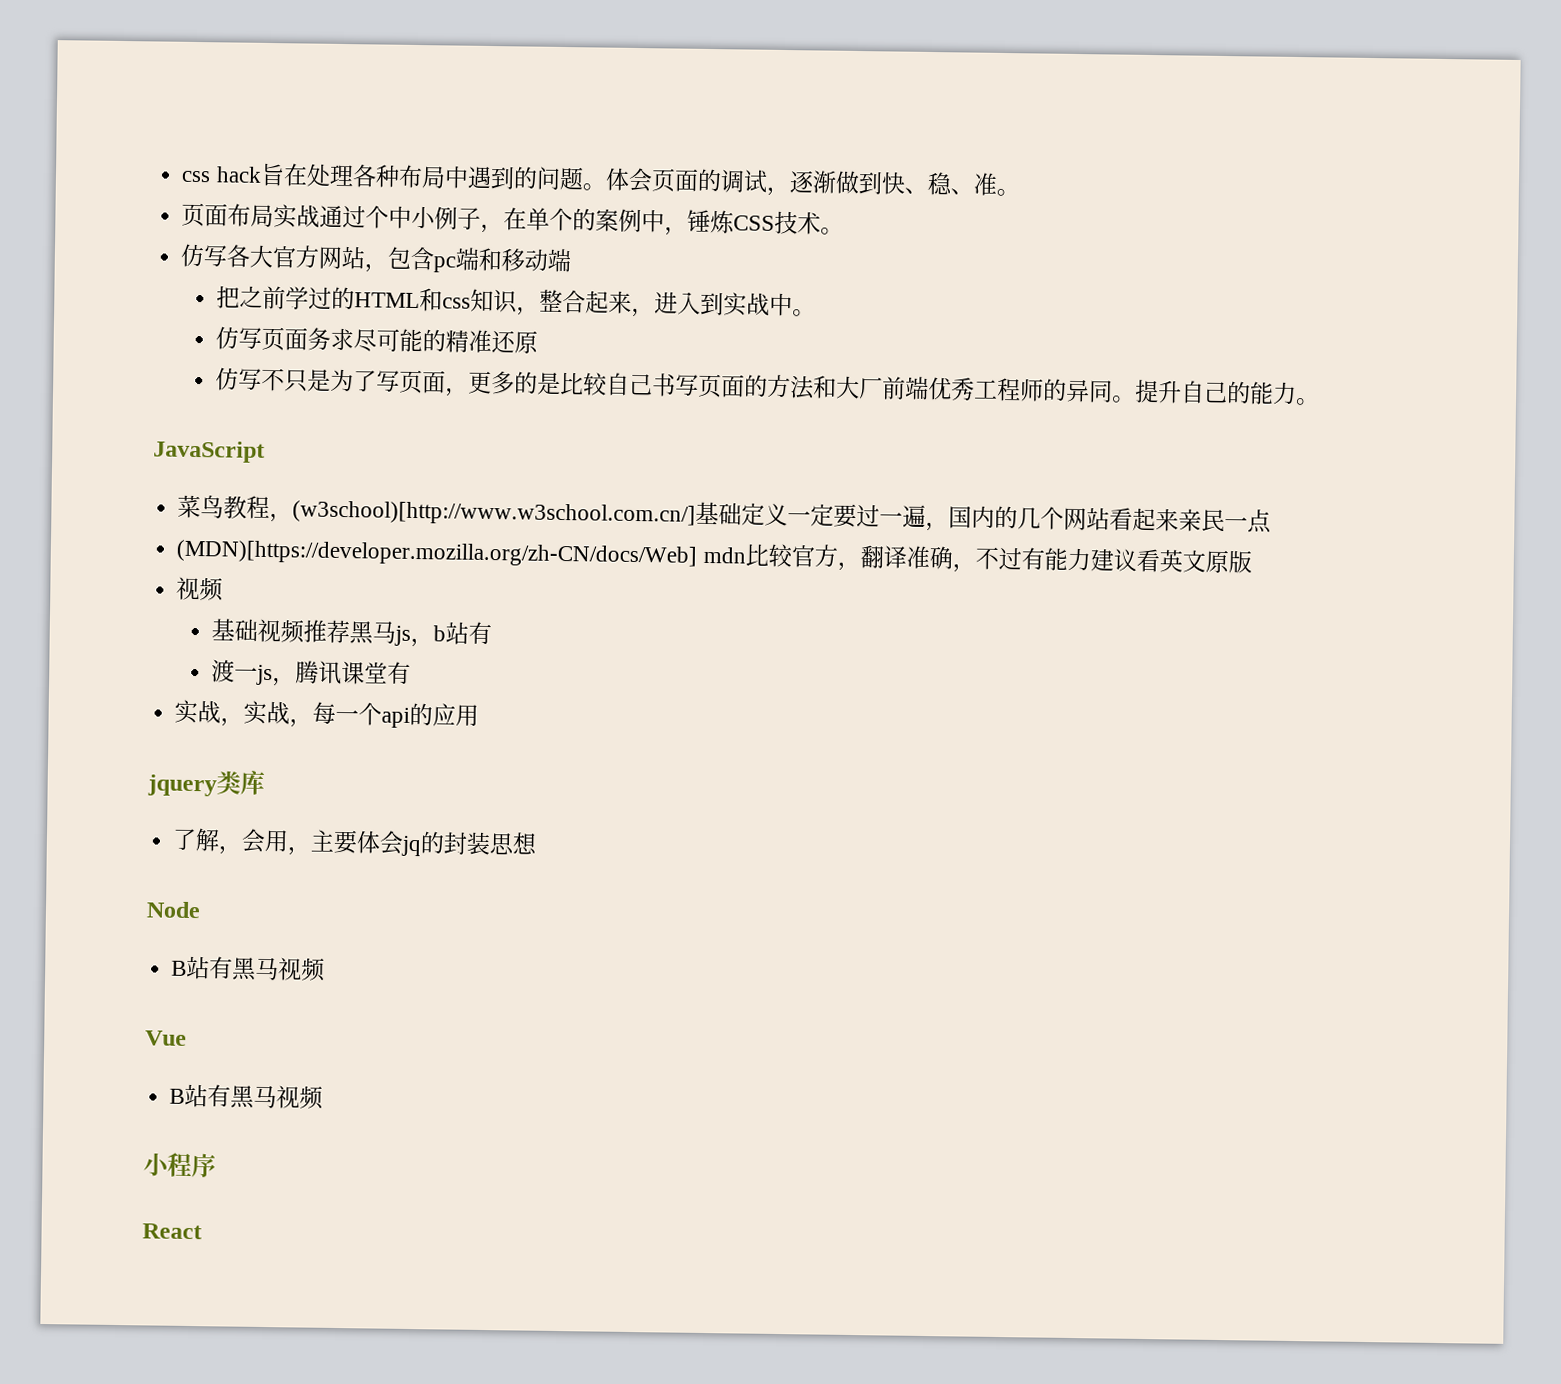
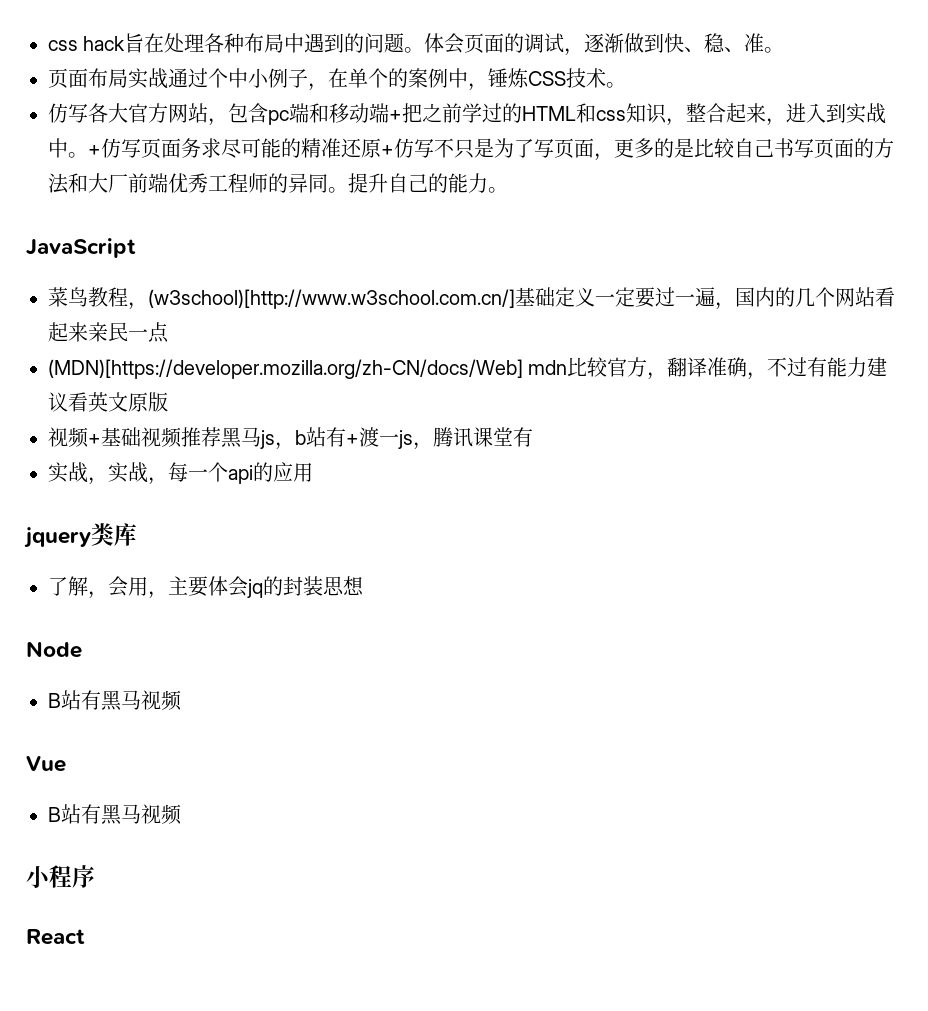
(573, 260) // -> [389,110,402,121] +
(817, 313) // -> [88,145,101,156] +
(539, 342) // -> [381,145,394,156] +
(225, 589) // -> [88,434,101,445] +
(493, 633) // -> [346,434,359,445] +

